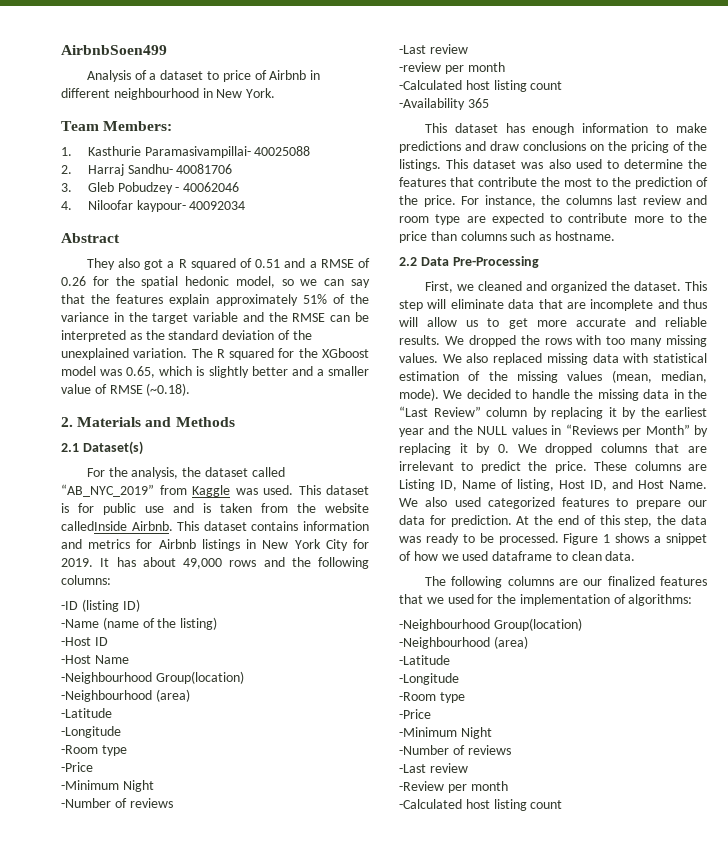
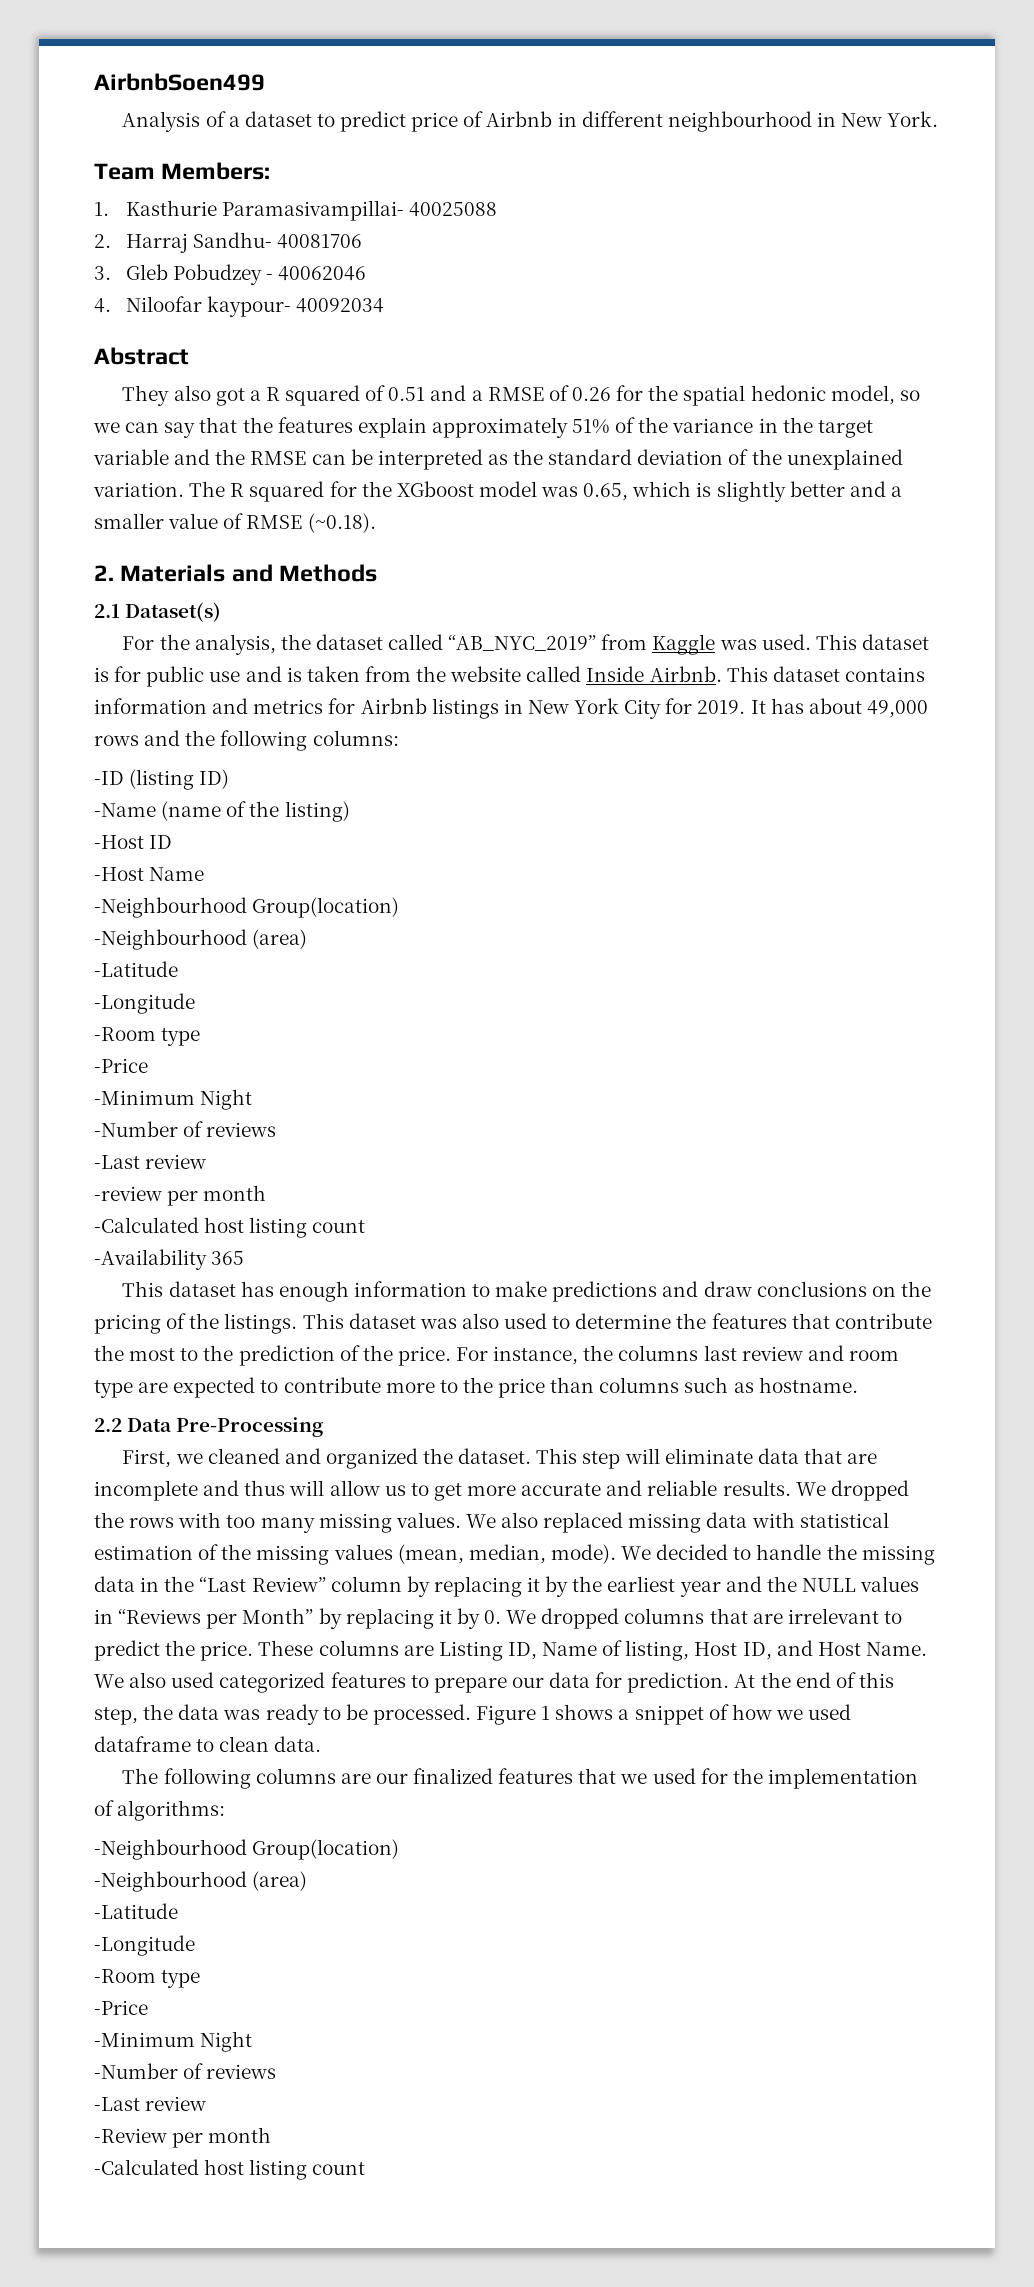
(219, 75) none -> [340,111,407,132] predict
[61,521,127,531] calledInside -> [526,666,645,682] called Inside

